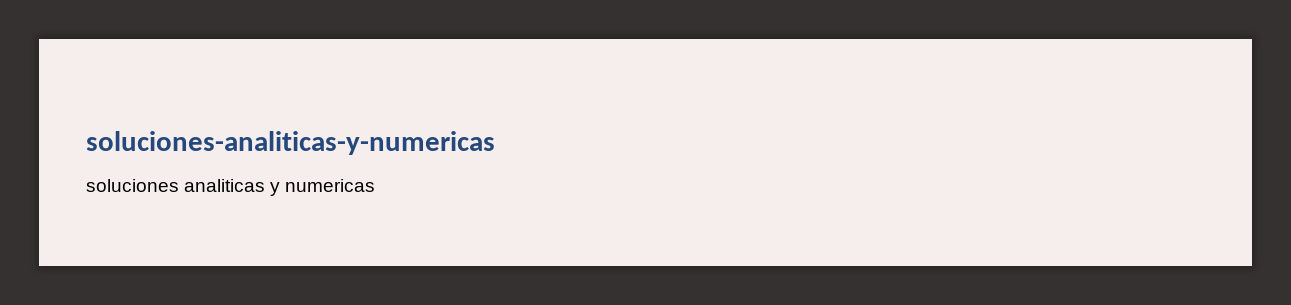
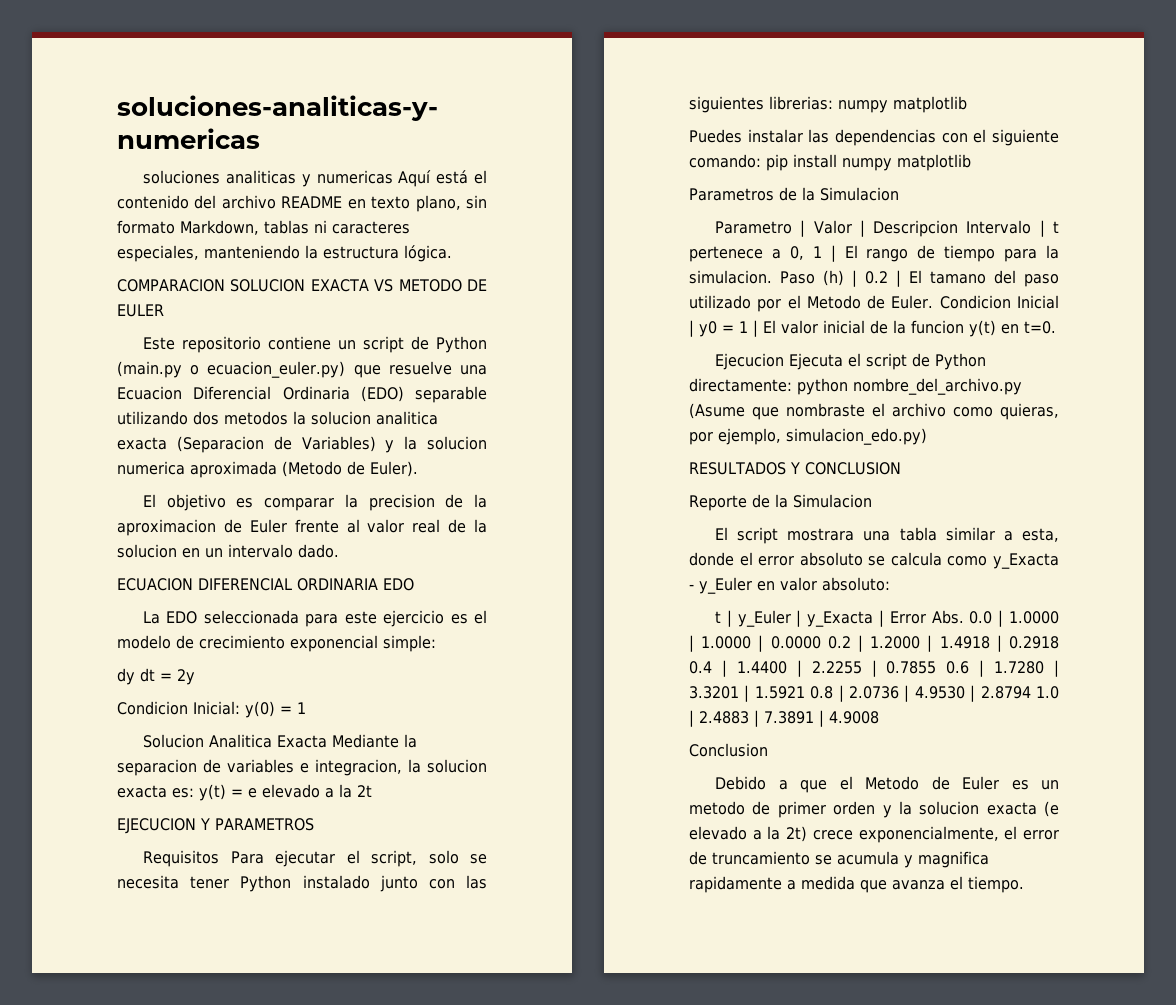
(376, 185) none -> [398,170,487,187] [117,195,487,212] [117,220,410,235] [117,245,452,262] [117,279,488,292] [117,304,164,317] [143,336,487,353] [117,361,487,378] [117,386,487,403] [117,411,438,425] [117,436,487,453] [117,461,418,478] [143,494,487,511] [117,519,487,536] [117,544,339,558] [117,578,414,591] [143,610,487,627] [117,635,436,652] [117,668,195,685] [117,701,306,718] [143,734,418,748] [117,759,487,776] [117,784,372,801] [117,818,314,834] [143,850,487,867] [117,875,488,892] [689,96,967,113] [689,129,1059,146] [689,154,971,171] [689,187,899,201] [715,220,1059,237] [689,245,1059,262] [689,270,1059,287] [689,295,1059,312] [689,320,1056,337] [715,353,987,370] [689,378,1022,395] [689,403,1059,420] [689,428,927,445] [689,462,901,475] [689,494,872,511] [715,527,1059,544] [689,552,1059,569] [689,577,890,594] [715,610,1059,627] [689,635,1059,652] [689,660,1059,677] [689,685,1059,702] [689,710,879,727] [689,743,768,757] [715,776,1059,793] [689,801,1059,818] [689,826,1059,843] [689,851,989,868] [689,876,1024,893] Aquí está el contenido del archivo README en texto plano, sin formato Markdown, tablas ni caracteres especiales, manteniendo la estructura lógica. // COMPARACION SOLUCION EXACTA VS METODO DE EULER // Este repositorio contiene un script de Python (main.py o ecuacion_euler.py) que resuelve una Ecuacion Diferencial Ordinaria (EDO) separable utilizando dos metodos la solucion analitica exacta (Separacion de Variables) y la solucion numerica aproximada (Metodo de Euler). // El objetivo es comparar la precision de la aproximacion de Euler frente al valor real de la solucion en un intervalo dado. // ECUACION DIFERENCIAL ORDINARIA EDO // La EDO seleccionada para este ejercicio es el modelo de crecimiento exponencial simple: // dy dt = 2y // Condicion Inicial: y(0) = 1 // Solucion Analitica Exacta Mediante la separacion de variables e integracion, la solucion exacta es: y(t) = e elevado a la 2t // EJECUCION Y PARAMETROS // Requisitos Para ejecutar el script, solo se necesita tener Python instalado junto con las siguientes librerias: numpy matplotlib // Puedes instalar las dependencias con el siguiente comando: pip install numpy matplotlib // Parametros de la Simulacion // Parametro | Valor | Descripcion Intervalo | t pertenece a 0, 1 | El rango de tiempo para la simulacion. Paso (h) | 0.2 | El tamano del paso utilizado por el Metodo de Euler. Condicion Inicial | y0 = 1 | El valor inicial de la funcion y(t) en t=0. // Ejecucion Ejecuta el script de Python directamente: python nombre_del_archivo.py (Asume que nombraste el archivo como quieras, por ejemplo, simulacion_edo.py) // RESULTADOS Y CONCLUSION // Reporte de la Simulacion // El script mostrara una tabla similar a esta, donde el error absoluto se calcula como y_Exacta - y_Euler en valor absoluto: // t | y_Euler | y_Exacta | Error Abs. 0.0 | 1.0000 | 1.0000 | 0.0000 0.2 | 1.2000 | 1.4918 | 0.2918 0.4 | 1.4400 | 2.2255 | 0.7855 0.6 | 1.7280 | 3.3201 | 1.5921 0.8 | 2.0736 | 4.9530 | 2.8794 1.0 | 2.4883 | 7.3891 | 4.9008 // Conclusion // Debido a que el Metodo de Euler es un metodo de primer orden y la solucion exacta (e elevado a la 2t) crece exponencialmente, el error de truncamiento se acumula y magnifica rapidamente a medida que avanza el tiempo.

